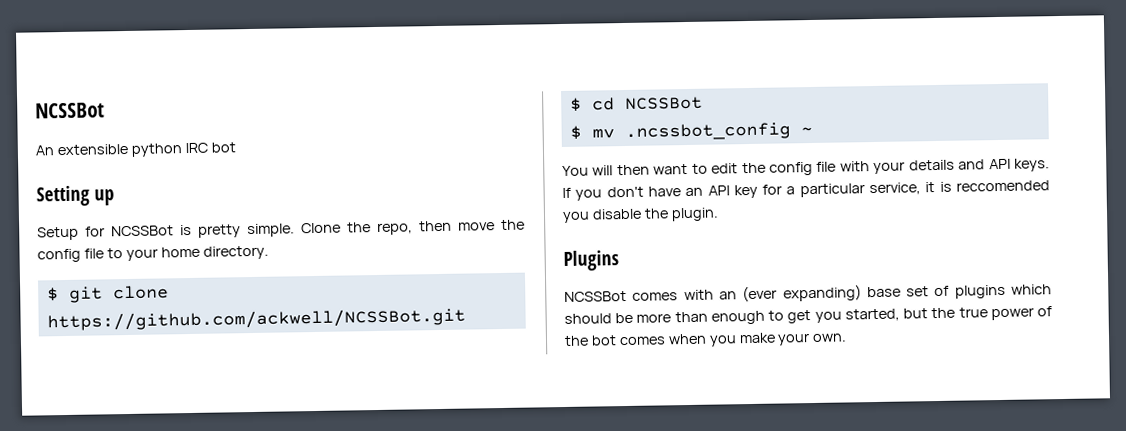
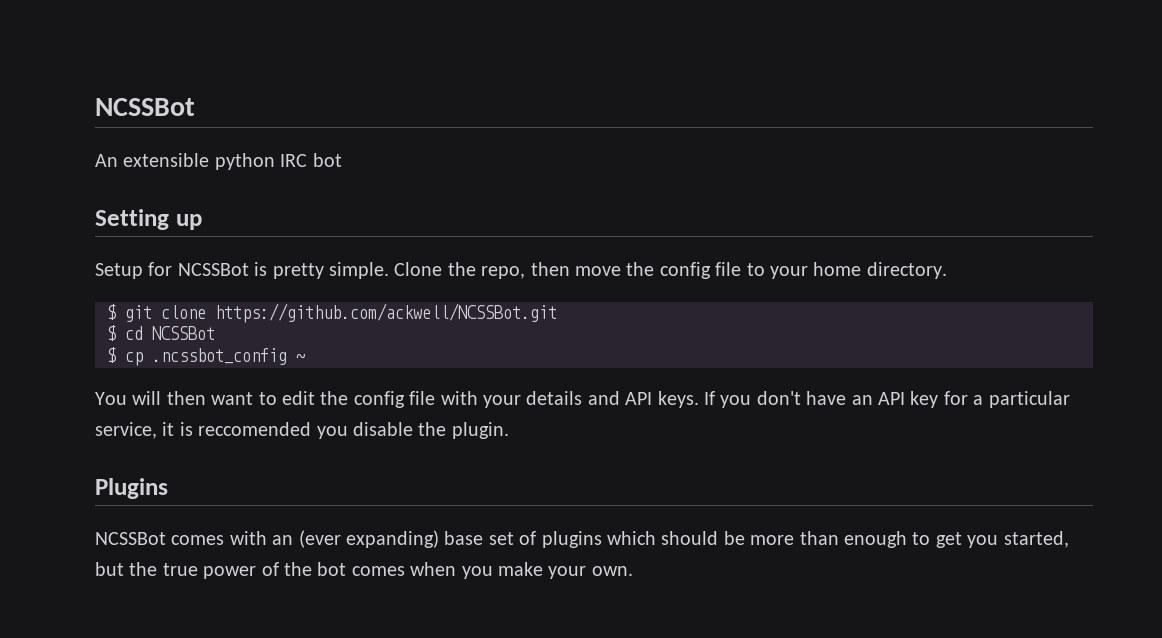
[591,128,615,139] mv -> [125,352,143,366] cp

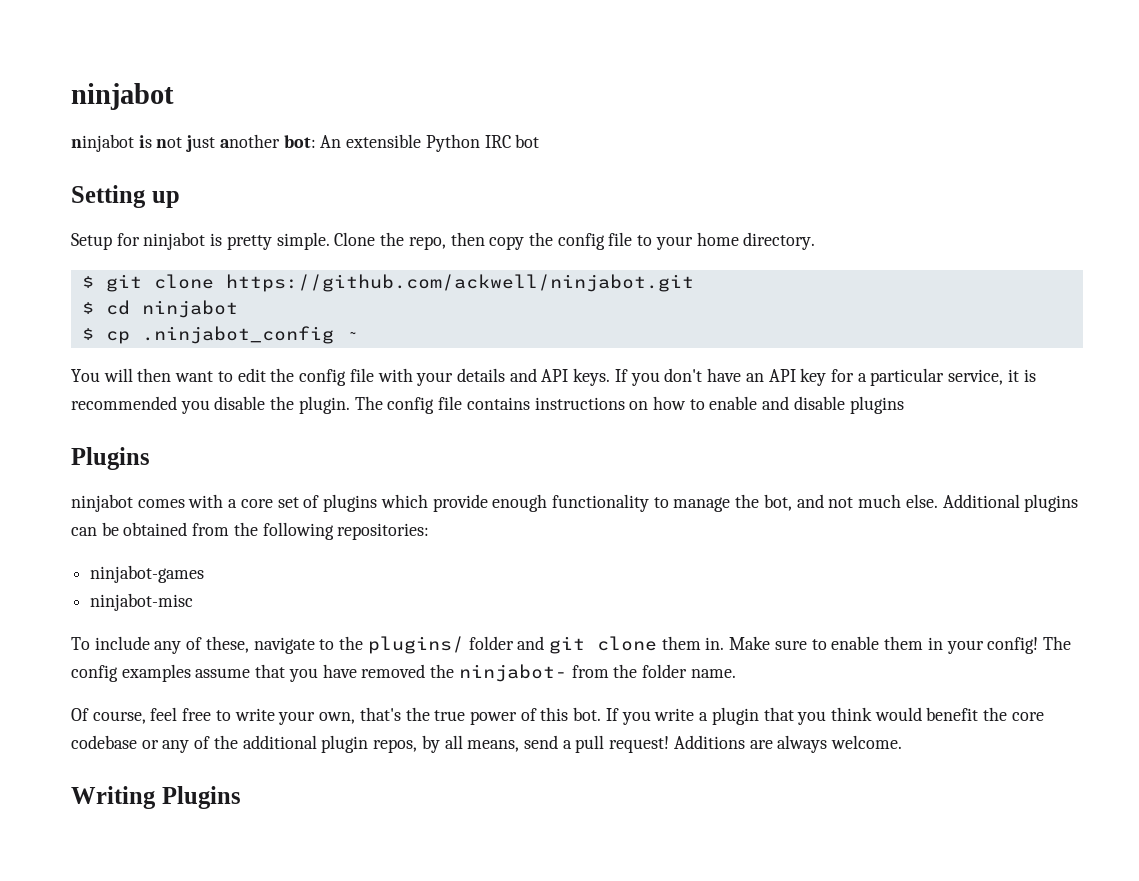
[95,98,195,116] NCSSBot // -> [71,83,174,110] [71,134,316,152] ninjabot // ninjabot is not just another bot:
[214,153,275,170] python -> [425,134,480,152] Python
[177,263,249,276] NCSSBot -> [143,232,206,250] ninjabot
[574,266,621,276] move -> [489,236,525,250] copy
[215,303,557,323] https://github.com/ackwell/NCSSBot.git -> [225,274,694,292] https://github.com/ackwell/ninjabot.git
[152,326,215,340] NCSSBot -> [141,300,238,318] ninjabot
[152,348,287,365] .ncssbot_config -> [141,326,334,344] .ninjabot_config
[198,422,312,436] reccomended -> [71,396,177,410] recommended
(509, 430) none -> [354,396,904,414] The config file contains instructions on how to enable and disable plugins
[95,532,166,545] NCSSBot -> [71,494,133,512] ninjabot
[272,530,1069,548] [95,562,633,579] an (ever expanding) base set of plugins which should be more than enough to get you started, but the true power of the bot comes when you make your own. -> [228,494,1079,512] [71,522,430,540] [90,565,205,583] [90,593,194,611] [71,636,1071,654] [71,664,736,682] [71,707,1044,725] [71,735,903,753] [71,786,241,809] a core set of plugins which provide enough functionality to manage the bot, and not much else. Additional plugins can be obtained from the following repositories: // ninjabot-games // ninjabot-misc // To include any of these, navigate to the plugins/ folder and git clone them in. Make sure to enable them in your config! The config examples assume that you have removed the ninjabot- from the folder name. // Of course, feel free to write your own, that's the true power of this bot. If you write a plugin that you think would benefit the core codebase or any of the additional plugin repos, by all means, send a pull request! Additions are always welcome. // Writing Plugins

